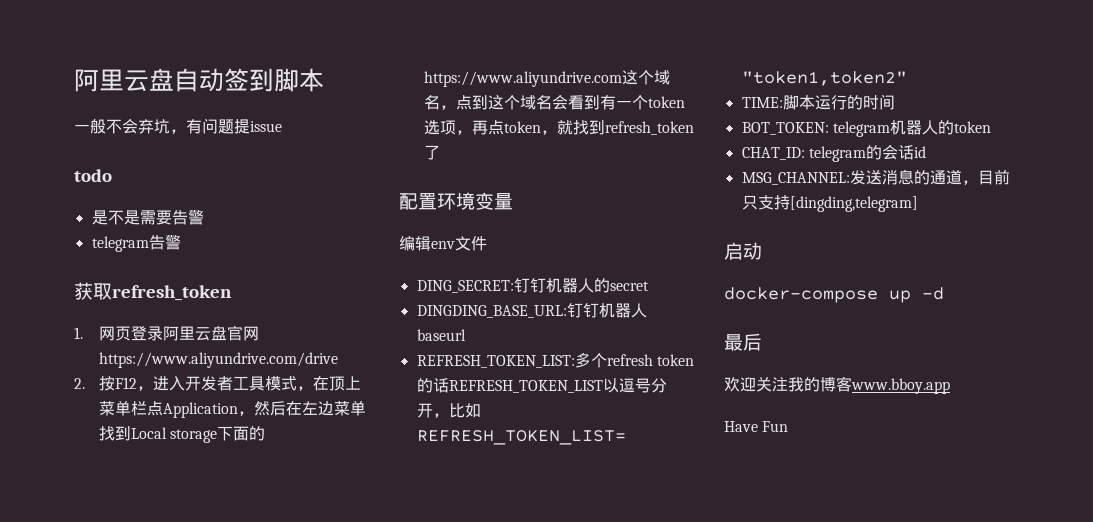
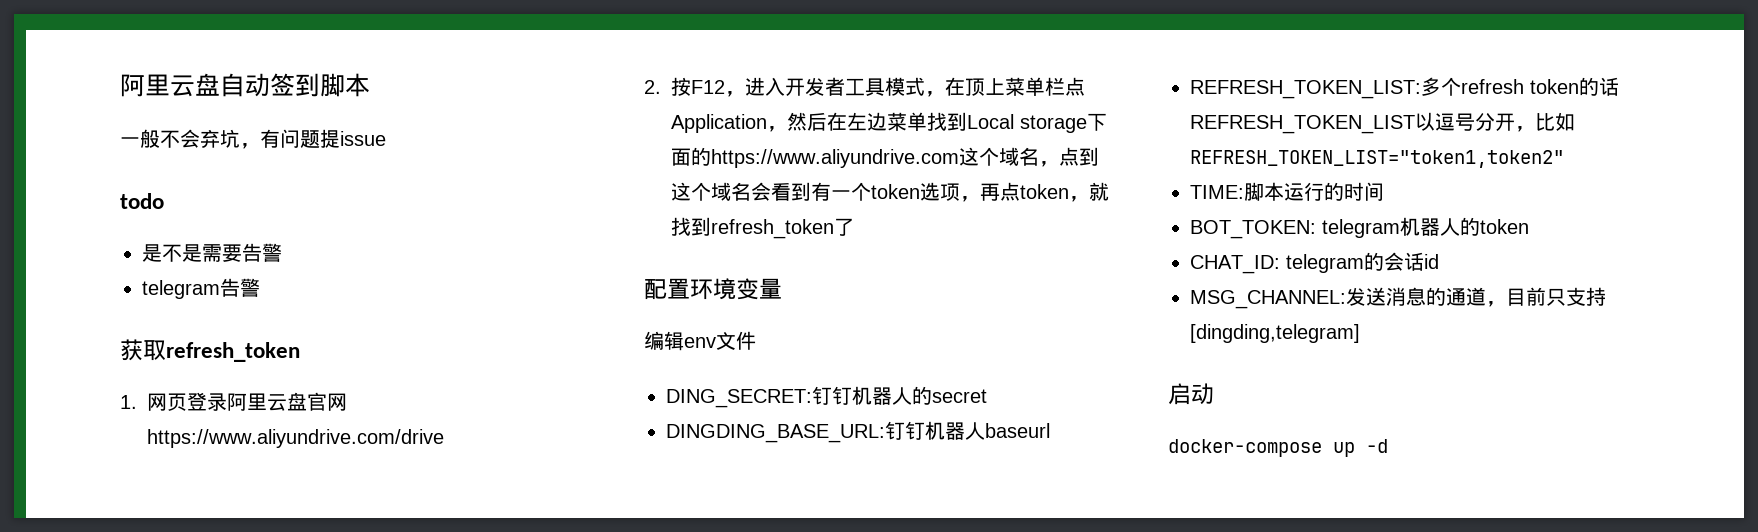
[724,333,762,351] [724,376,950,394] [724,421,789,432] // 最后 // 欢迎关注我的博客www.bboy.app // Have Fun -> (1388, 446) none

